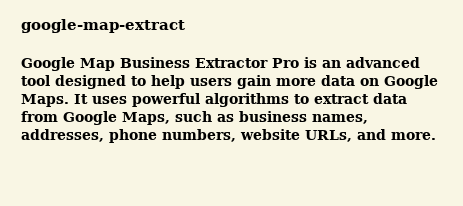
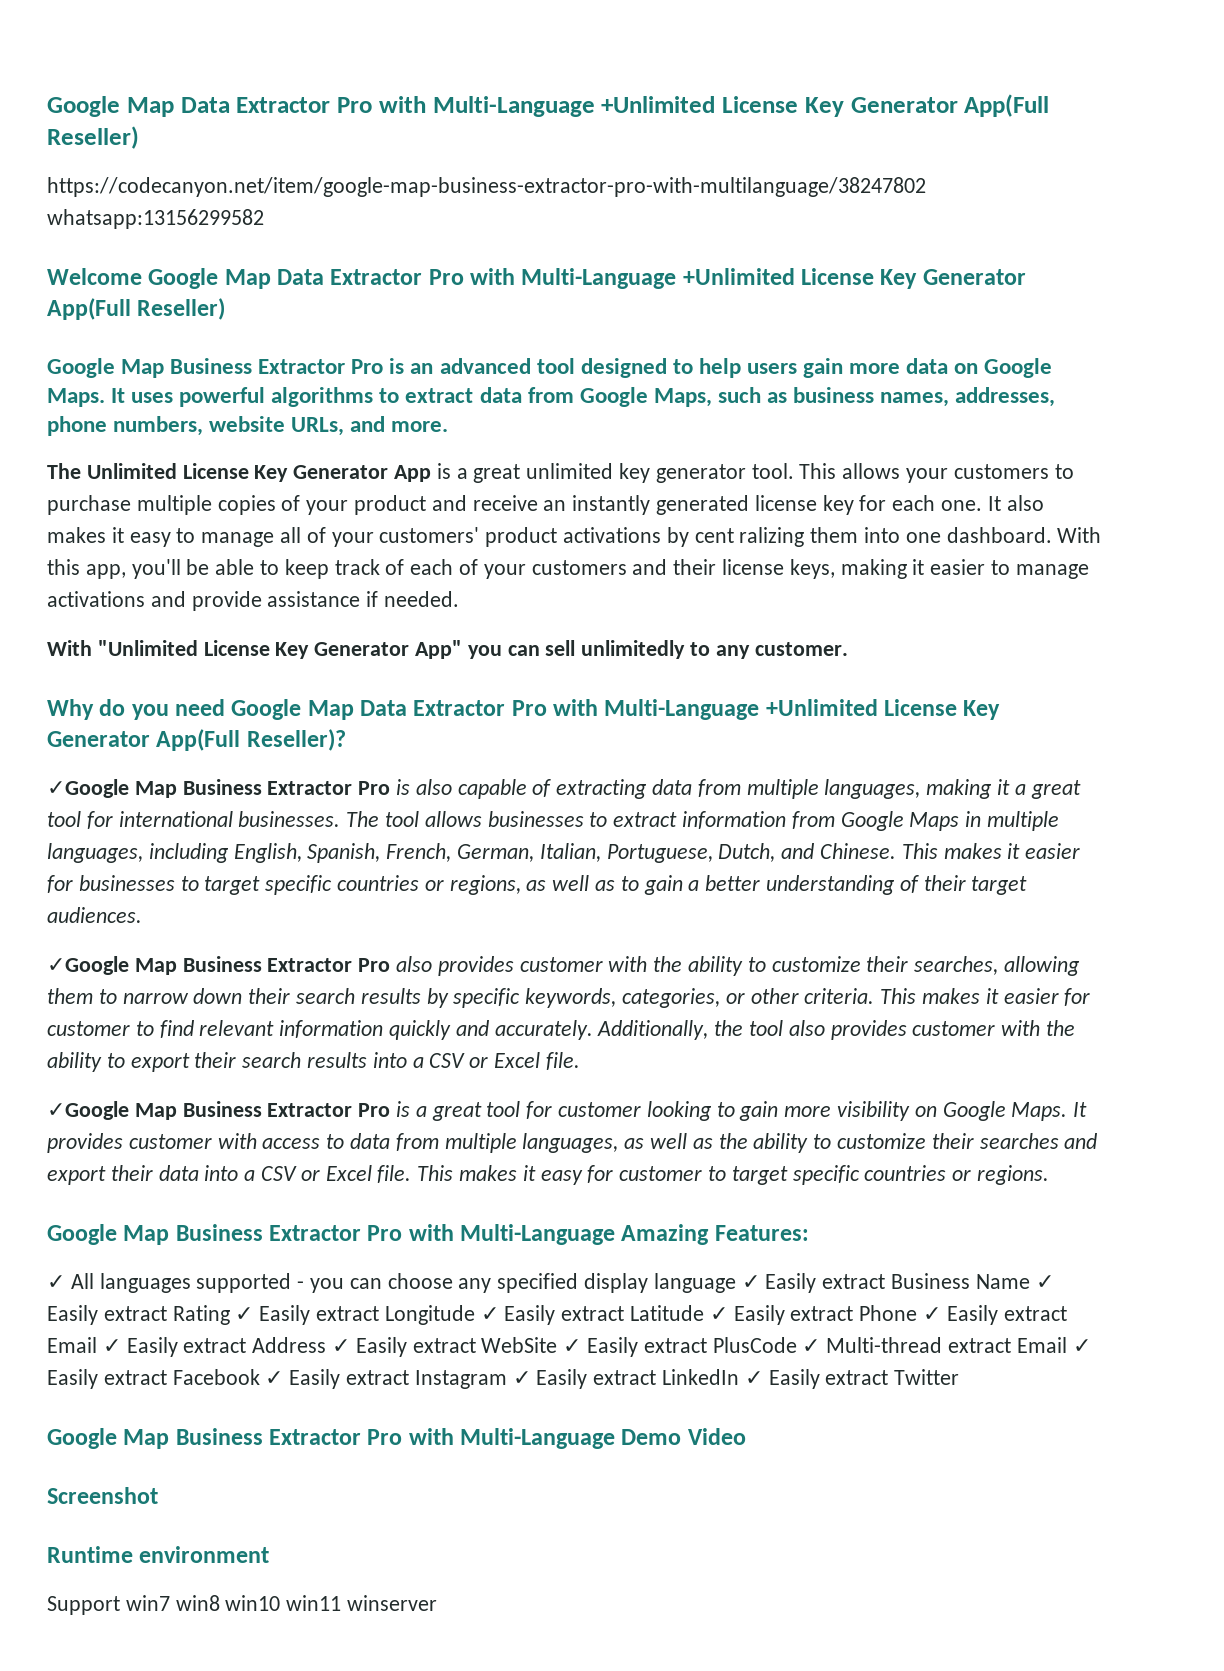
[21,19,185,33] google-map-extract -> [47,94,1050,117] [47,126,139,149] [47,177,926,197] [47,209,264,229] [47,268,1026,289] [47,298,226,320] Google Map Data Extractor Pro with Multi-Language +Unlimited License Key Generator App(Full Reseller) // https://codecanyon.net/item/google-map-business-extractor-pro-with-multilanguage/38247802 whatsapp:13156299582 // Welcome Google Map Data Extractor Pro with Multi-Language +Unlimited License Key Generator App(Full Reseller)
(436, 136) none -> [47,463,1074,483] [47,495,1044,515] [47,527,1102,547] [47,559,1089,579] [47,591,460,611] [47,640,848,659] [47,699,1001,720] [47,729,346,751] [47,779,1081,799] [47,811,1060,831] [47,843,1081,863] [47,875,1028,895] [47,907,142,923] [47,956,1081,976] [47,988,1091,1008] [47,1020,1076,1040] [47,1052,580,1072] [47,1101,1088,1121] [47,1133,1098,1153] [47,1165,1050,1185] [47,1224,809,1245] [47,1273,1054,1293] [47,1305,1067,1325] [47,1337,1091,1357] [47,1369,960,1389] [47,1428,746,1449] [47,1487,158,1504] [47,1546,270,1563] [47,1595,438,1615] // The Unlimited License Key Generator App is a great unlimited key generator tool. This allows your customers to purchase multiple copies of your product and receive an instantly generated license key for each one. It also makes it easy to manage all of your customers' product activations by cent ralizing them into one dashboard. With this app, you'll be able to keep track of each of your customers and their license keys, making it easier to manage activations and provide assistance if needed. // With "Unlimited License Key Generator App" you can sell unlimitedly to any customer. // Why do you need Google Map Data Extractor Pro with Multi-Language +Unlimited License Key Generator App(Full Reseller)? // ✓Google Map Business Extractor Pro is also capable of extracting data from multiple languages, making it a great tool for international businesses. The tool allows businesses to extract information from Google Maps in multiple languages, including English, Spanish, French, German, Italian, Portuguese, Dutch, and Chinese. This makes it easier for businesses to target specific countries or regions, as well as to gain a better understanding of their target audiences. // ✓Google Map Business Extractor Pro also provides customer with the ability to customize their searches, allowing them to narrow down their search results by specific keywords, categories, or other criteria. This makes it easier for customer to find relevant information quickly and accurately. Additionally, the tool also provides customer with the ability to export their search results into a CSV or Excel file. // ✓Google Map Business Extractor Pro is a great tool for customer looking to gain more visibility on Google Maps. It provides customer with access to data from multiple languages, as well as the ability to customize their searches and export their data into a CSV or Excel file. This makes it easy for customer to target specific countries or regions. // Google Map Business Extractor Pro with Multi-Language Amazing Features: // ✓ All languages supported - you can choose any specified display language ✓ Easily extract Business Name ✓ Easily extract Rating ✓ Easily extract Longitude ✓ Easily extract Latitude ✓ Easily extract Phone ✓ Easily extract Email ✓ Easily extract Address ✓ Easily extract WebSite ✓ Easily extract PlusCode ✓ Multi-thread extract Email ✓ Easily extract Facebook ✓ Easily extract Instagram ✓ Easily extract LinkedIn ✓ Easily extract Twitter // Google Map Business Extractor Pro with Multi-Language Demo Video // Screenshot // Runtime environment // Support win7 win8 win10 win11 winserver

